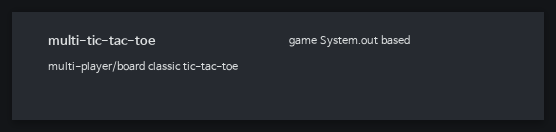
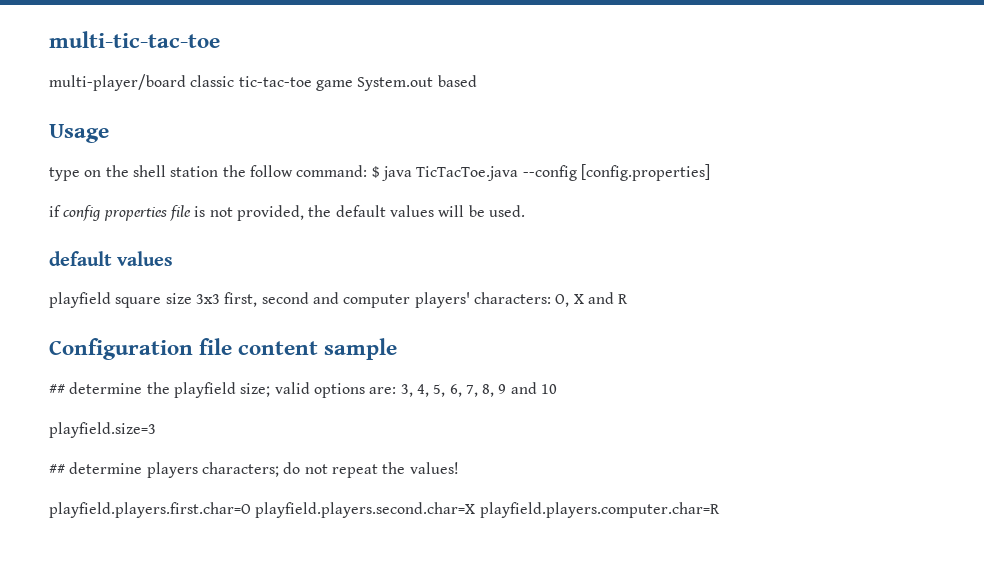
(410, 40) none -> [49,124,109,143] [49,164,710,181] [49,205,525,221] [49,251,174,266] [49,292,629,308] [49,338,398,360] [49,382,558,398] [49,422,156,438] [49,462,459,478] [49,502,720,518] // Usage // type on the shell station the follow command: $ java TicTacToe.java --config [config.properties] // if config properties file is not provided, the default values will be used. // default values // playfield square size 3x3 first, second and computer players' characters: O, X and R // Configuration file content sample // ## determine the playfield size; valid options are: 3, 4, 5, 6, 7, 8, 9 and 10 // playfield.size=3 // ## determine players characters; do not repeat the values! // playfield.players.first.char=O playfield.players.second.char=X playfield.players.computer.char=R

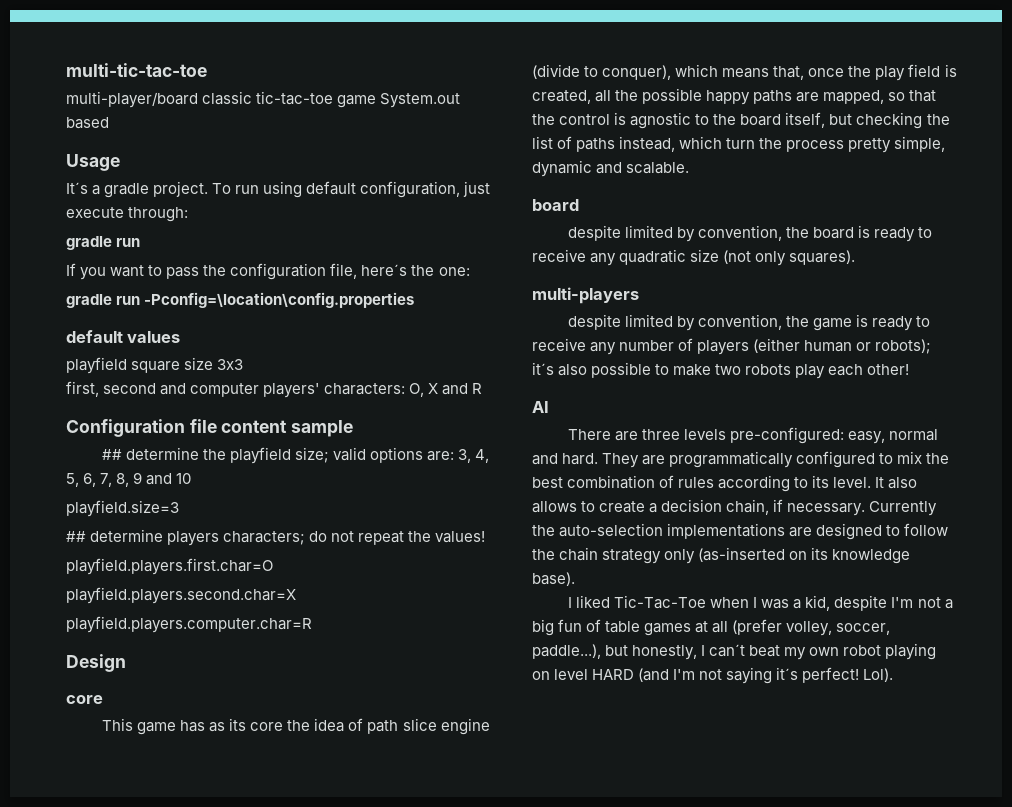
[49,164,710,181] [49,205,525,221] type on the shell station the follow command: $ java TicTacToe.java --config [config.properties] // if config properties file is not provided, the default values will be used. -> [66,181,491,198] [66,207,189,222] [66,236,141,250] [66,263,470,280] [66,292,415,308] It´s a gradle project. To run using default configuration, just execute through: // gradle run // If you want to pass the configuration file, here´s the one: // gradle run -Pconfig=\location\config.properties
(220, 299) none -> (244, 364) //
(251, 510) none -> (273, 566) //
(476, 510) none -> (296, 595) //
(720, 510) none -> [66,654,126,672] [66,695,103,704] [102,718,490,735] [532,64,957,81] [532,88,937,105] [532,112,950,129] [532,136,946,153] [532,160,690,177] [532,199,579,211] [568,225,933,242] [532,249,856,266] [532,287,639,304] [568,314,931,331] [532,338,932,355] [532,362,910,379] [532,401,549,413] [568,427,939,444] [532,451,950,468] [532,475,918,492] [532,499,938,516] [532,523,949,540] [532,547,911,564] [532,572,575,586] [568,595,953,611] [532,619,891,636] [532,643,937,660] [532,667,894,684] // Design // core // This game has as its core the idea of path slice engine (divide to conquer), which means that, once the play field is created, all the possible happy paths are mapped, so that the control is agnostic to the board itself, but checking the list of paths instead, which turn the process pretty simple, dynamic and scalable. // board // despite limited by convention, the board is ready to receive any quadratic size (not only squares). // multi-players // despite limited by convention, the game is ready to receive any number of players (either human or robots); it´s also possible to make two robots play each other! // AI // There are three levels pre-configured: easy, normal and hard. They are programmatically configured to mix the best combination of rules according to its level. It also allows to create a decision chain, if necessary. Currently the auto-selection implementations are designed to follow the chain strategy only (as-inserted on its knowledge base). // I liked Tic-Tac-Toe when I was a kid, despite I'm not a big fun of table games at all (prefer volley, soccer, paddle...), but honestly, I can´t beat my own robot playing on level HARD (and I'm not saying it´s perfect! Lol).

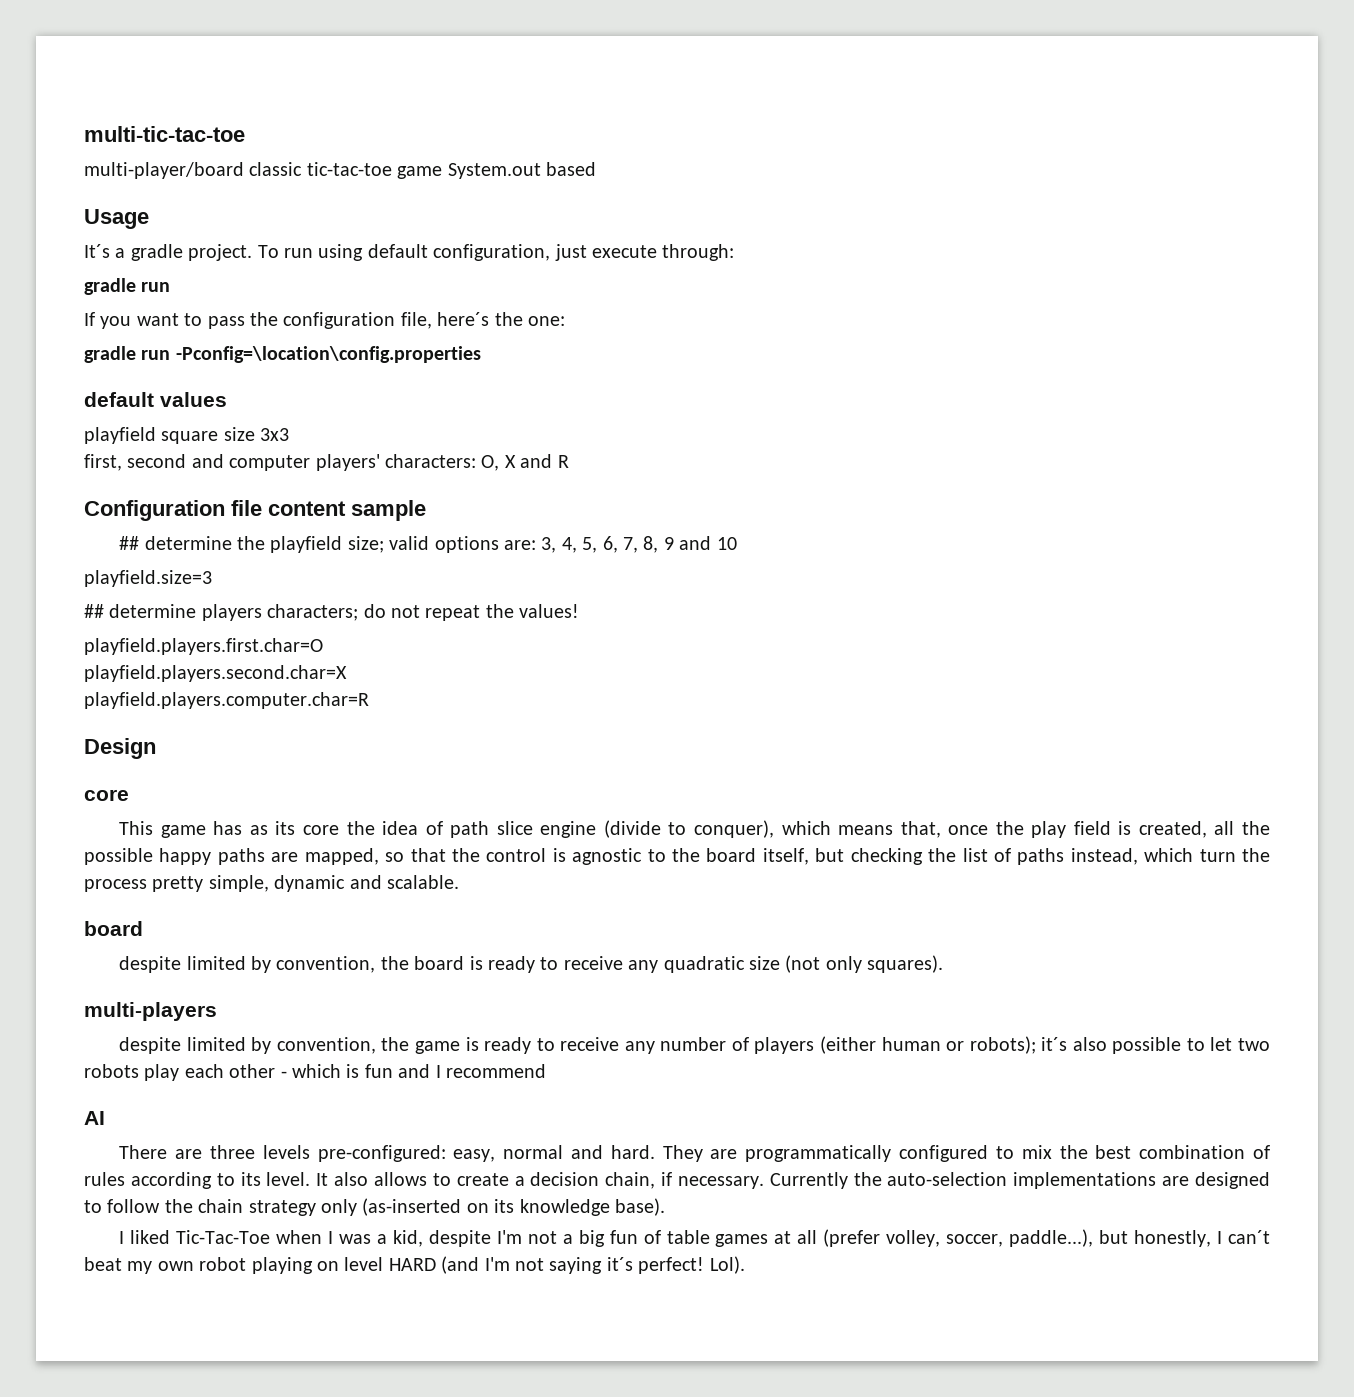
[673,364,712,376] make -> [1210,1037,1233,1051] let
[867,364,910,375] other! -> [229,1064,546,1078] other - which is fun and I recommend

